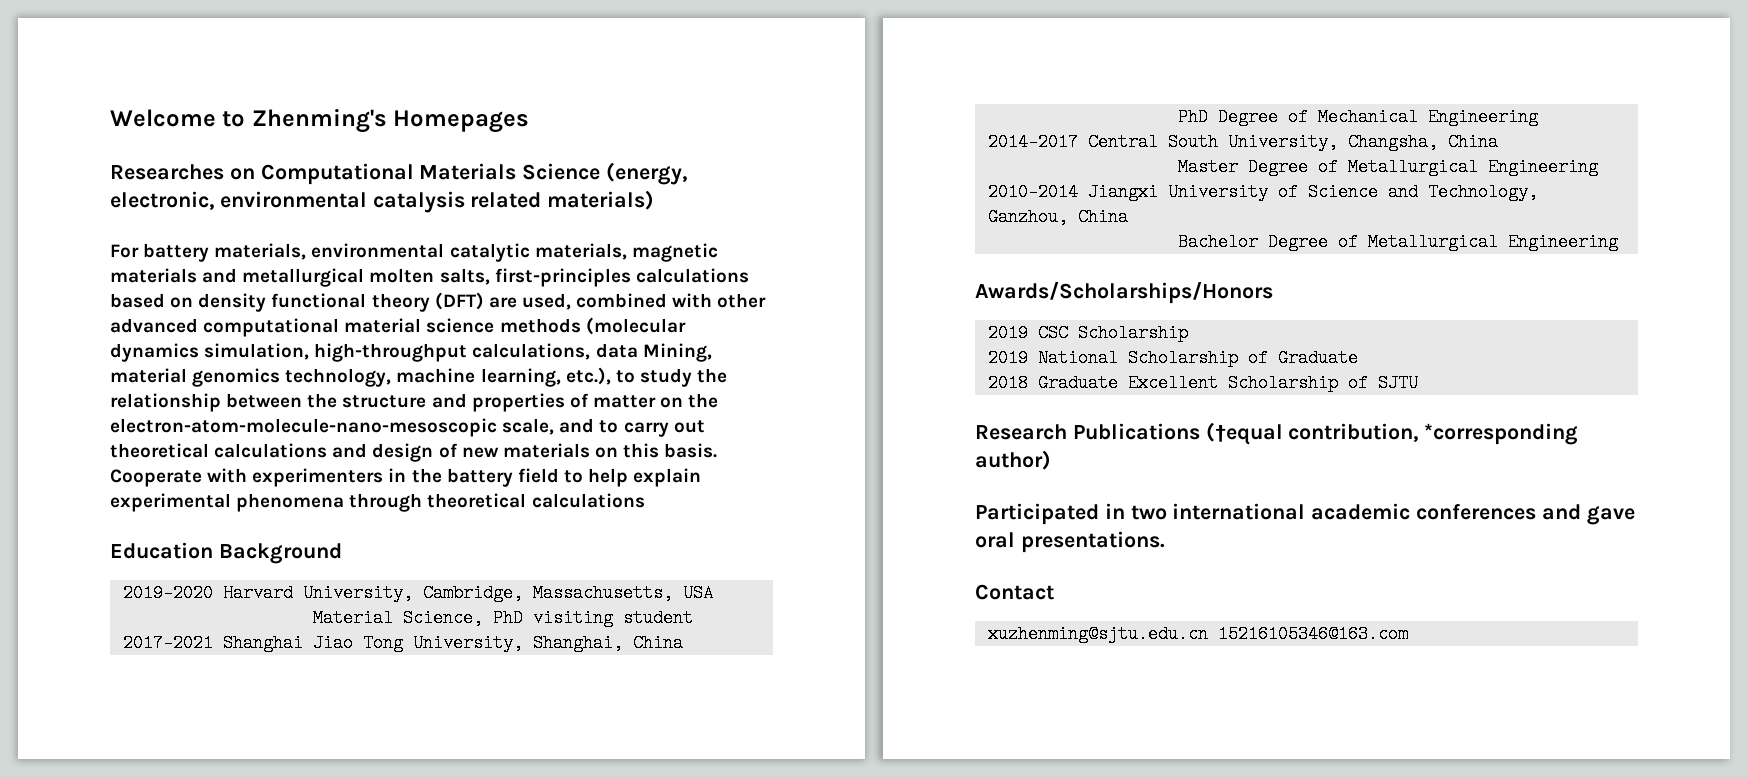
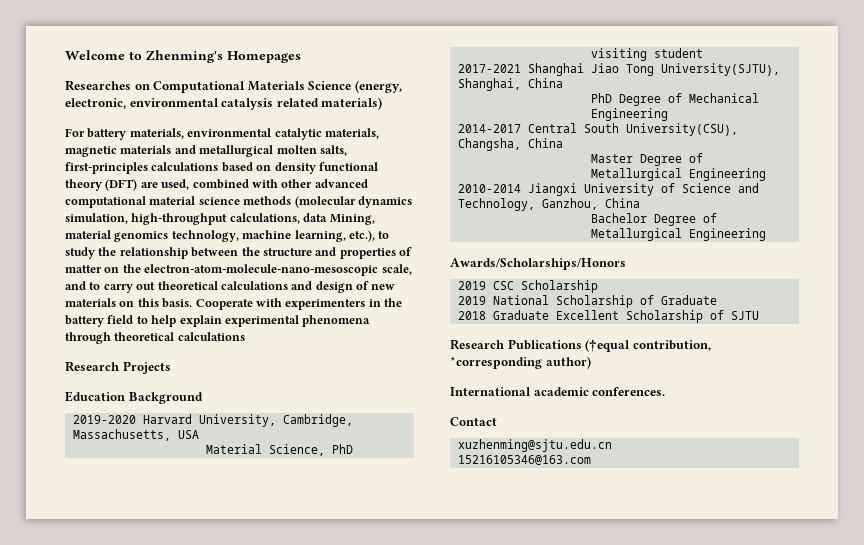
(645, 500) none -> [65,361,171,374] // Research Projects
[412,634,523,652] University, -> [660,63,780,76] University(SJTU),
[1227,133,1338,151] University, -> [625,123,738,136] University(CSU),
[975,503,1635,525] [975,531,1165,553] Participated in two international academic conferences and gave oral presentations. -> [450,387,666,396] International academic conferences.
(1208, 634) none -> (612, 445) //

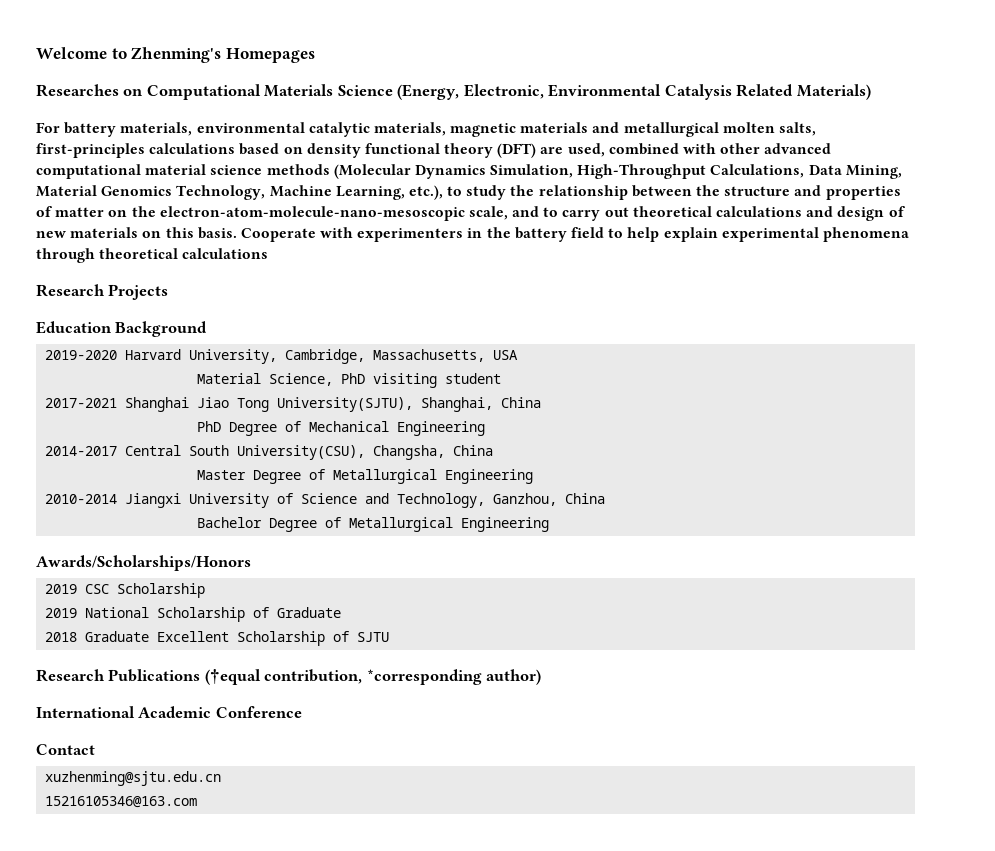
[354,80,402,93] [65,97,383,110] (energy, electronic, environmental catalysis related materials) -> [397,84,871,100] (Energy, Electronic, Environmental Catalysis Related Materials)
[294,196,412,208] [65,213,375,225] [65,230,346,242] (molecular dynamics simulation, high-throughput calculations, data Mining, material genomics technology, machine learning, -> [333,164,902,179] [36,185,405,200] (Molecular Dynamics Simulation, High-Throughput Calculations, Data Mining, Material Genomics Technology, Machine Learning,
[533,387,666,396] academic conferences. -> [138,706,302,718] Academic Conference

